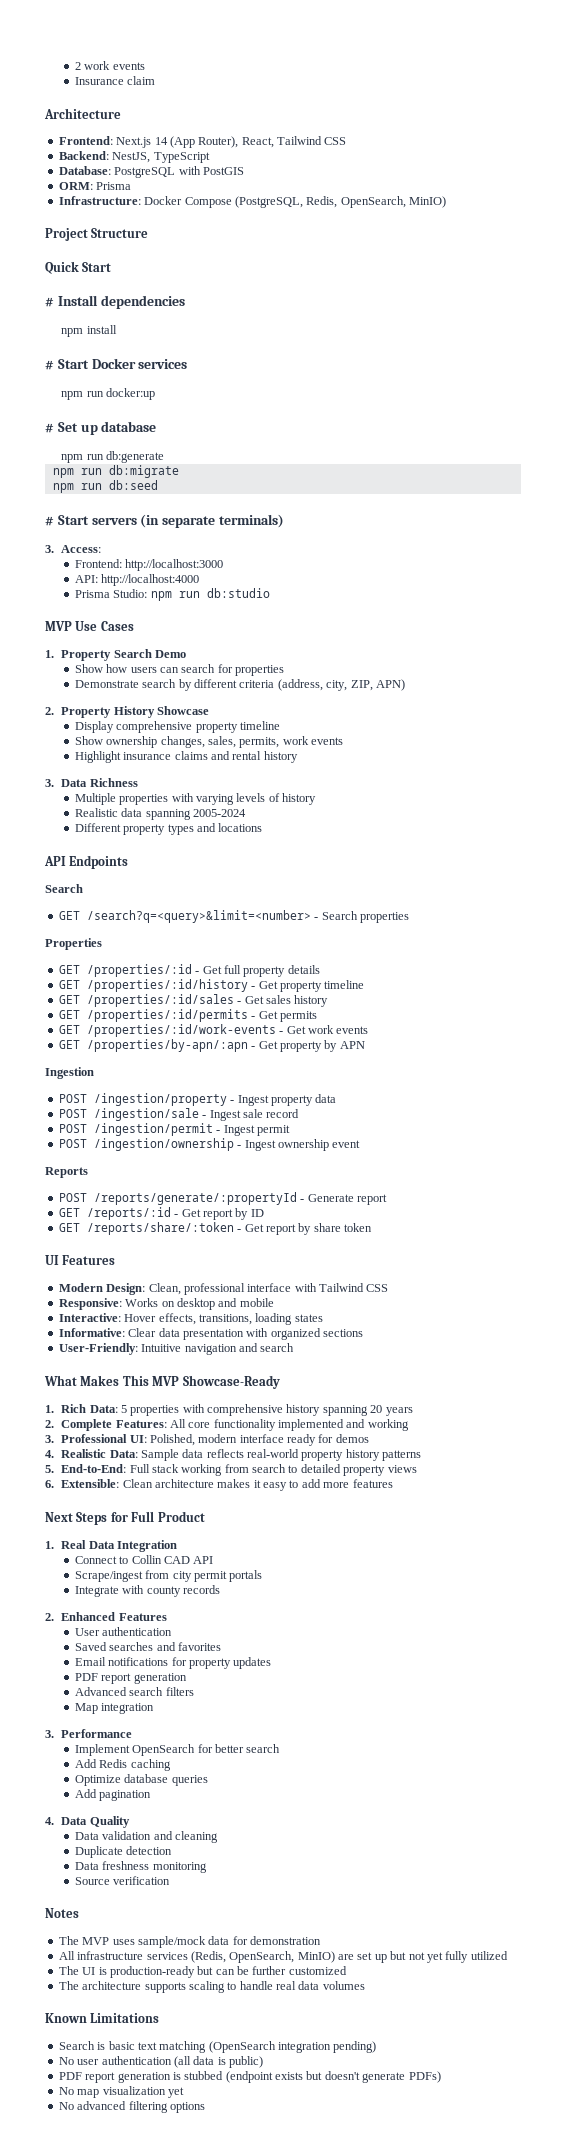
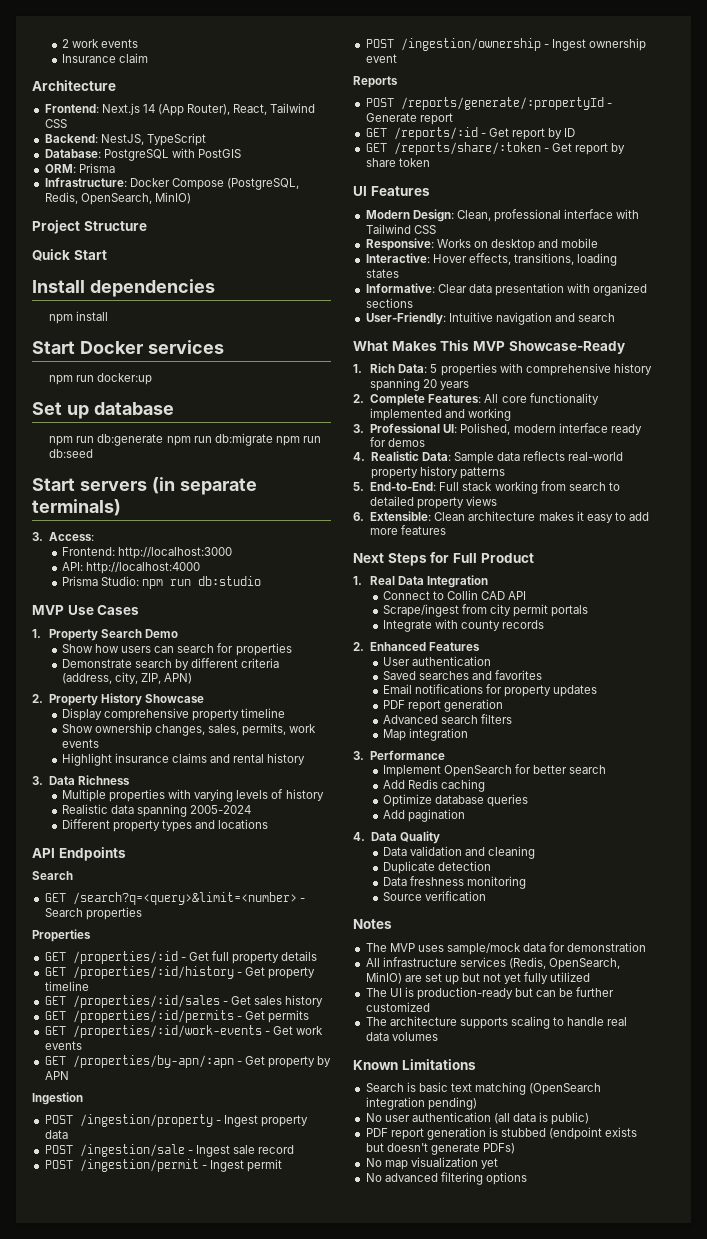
[45,297,54,307] # -> (107, 255) none
[45,360,54,370] # -> (109, 316) none
[45,423,54,433] # -> (153, 379) none
(164, 457) // -> (164, 440) none
(179, 471) // -> (273, 439) none
[45,516,54,526] # -> (94, 453) none

